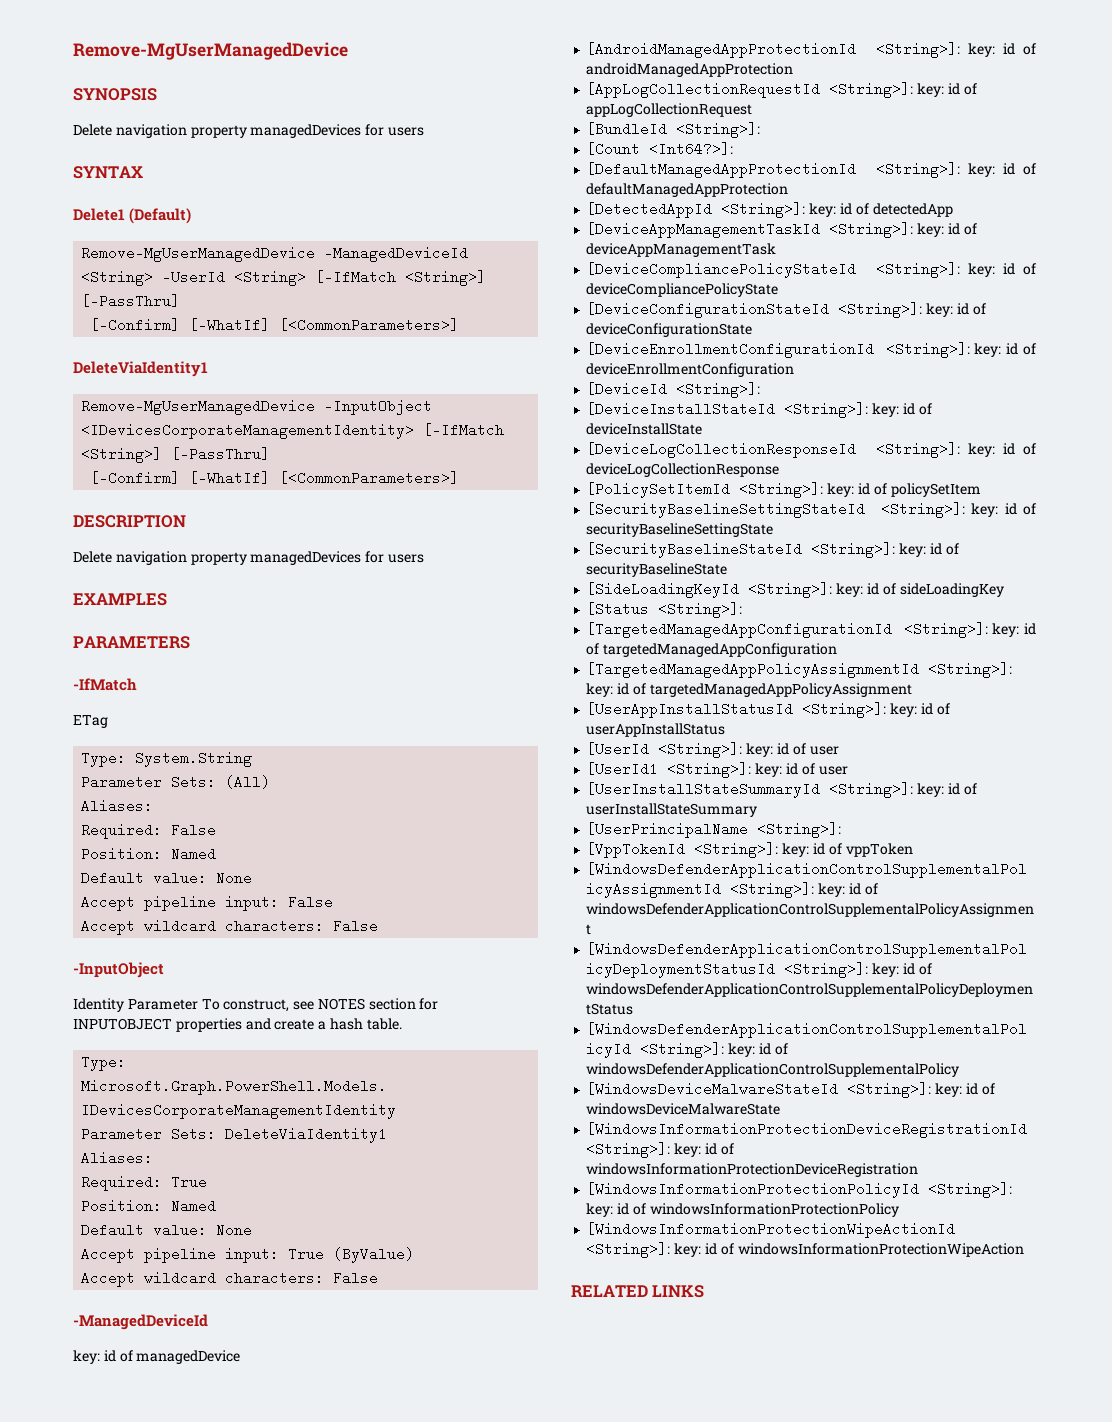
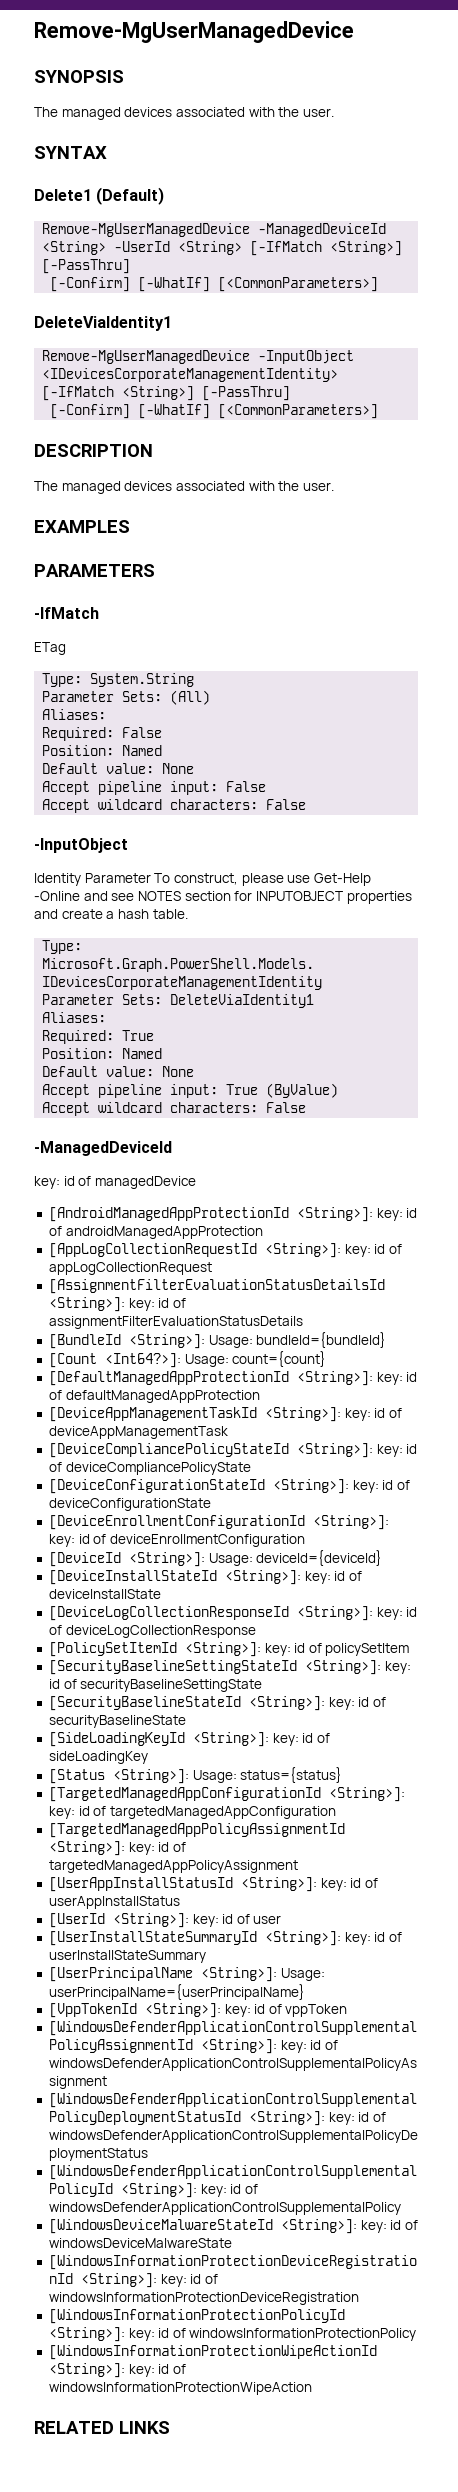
[73,124,424,138] Delete navigation property managedDevices for users -> [34,107,334,120] The managed devices associated with the user.
[73,551,424,565] Delete navigation property managedDevices for users -> [34,481,334,494] The managed devices associated with the user.
(290, 1005) none -> [241,873,371,886] [34,891,108,901] please use Get-Help -Online and
(753, 110) none -> [48,1279,385,1294] [48,1297,186,1312] [48,1316,303,1329] // [AssignmentFilterEvaluationStatusDetailsId <String>]: key: id of assignmentFilterEvaluationStatusDetails
(761, 130) none -> [208,1332,387,1348] Usage: bundleId={bundleId}
(734, 149) none -> [184,1351,327,1367] Usage: count={count}
[586,202,953,218] // [DetectedAppId <String>]: key: id of detectedApp -> (260, 1396) none
(761, 390) none -> [208,1550,383,1566] Usage: deviceId={deviceId}
(743, 610) none -> [192,1767,343,1783] Usage: status={status}
[586,762,848,778] // [UserId1 <String>]: key: id of user -> (282, 1919) none
(842, 830) none -> [280,1968,325,1981] [48,1984,305,2000] Usage: userPrincipalName={userPrincipalName}

